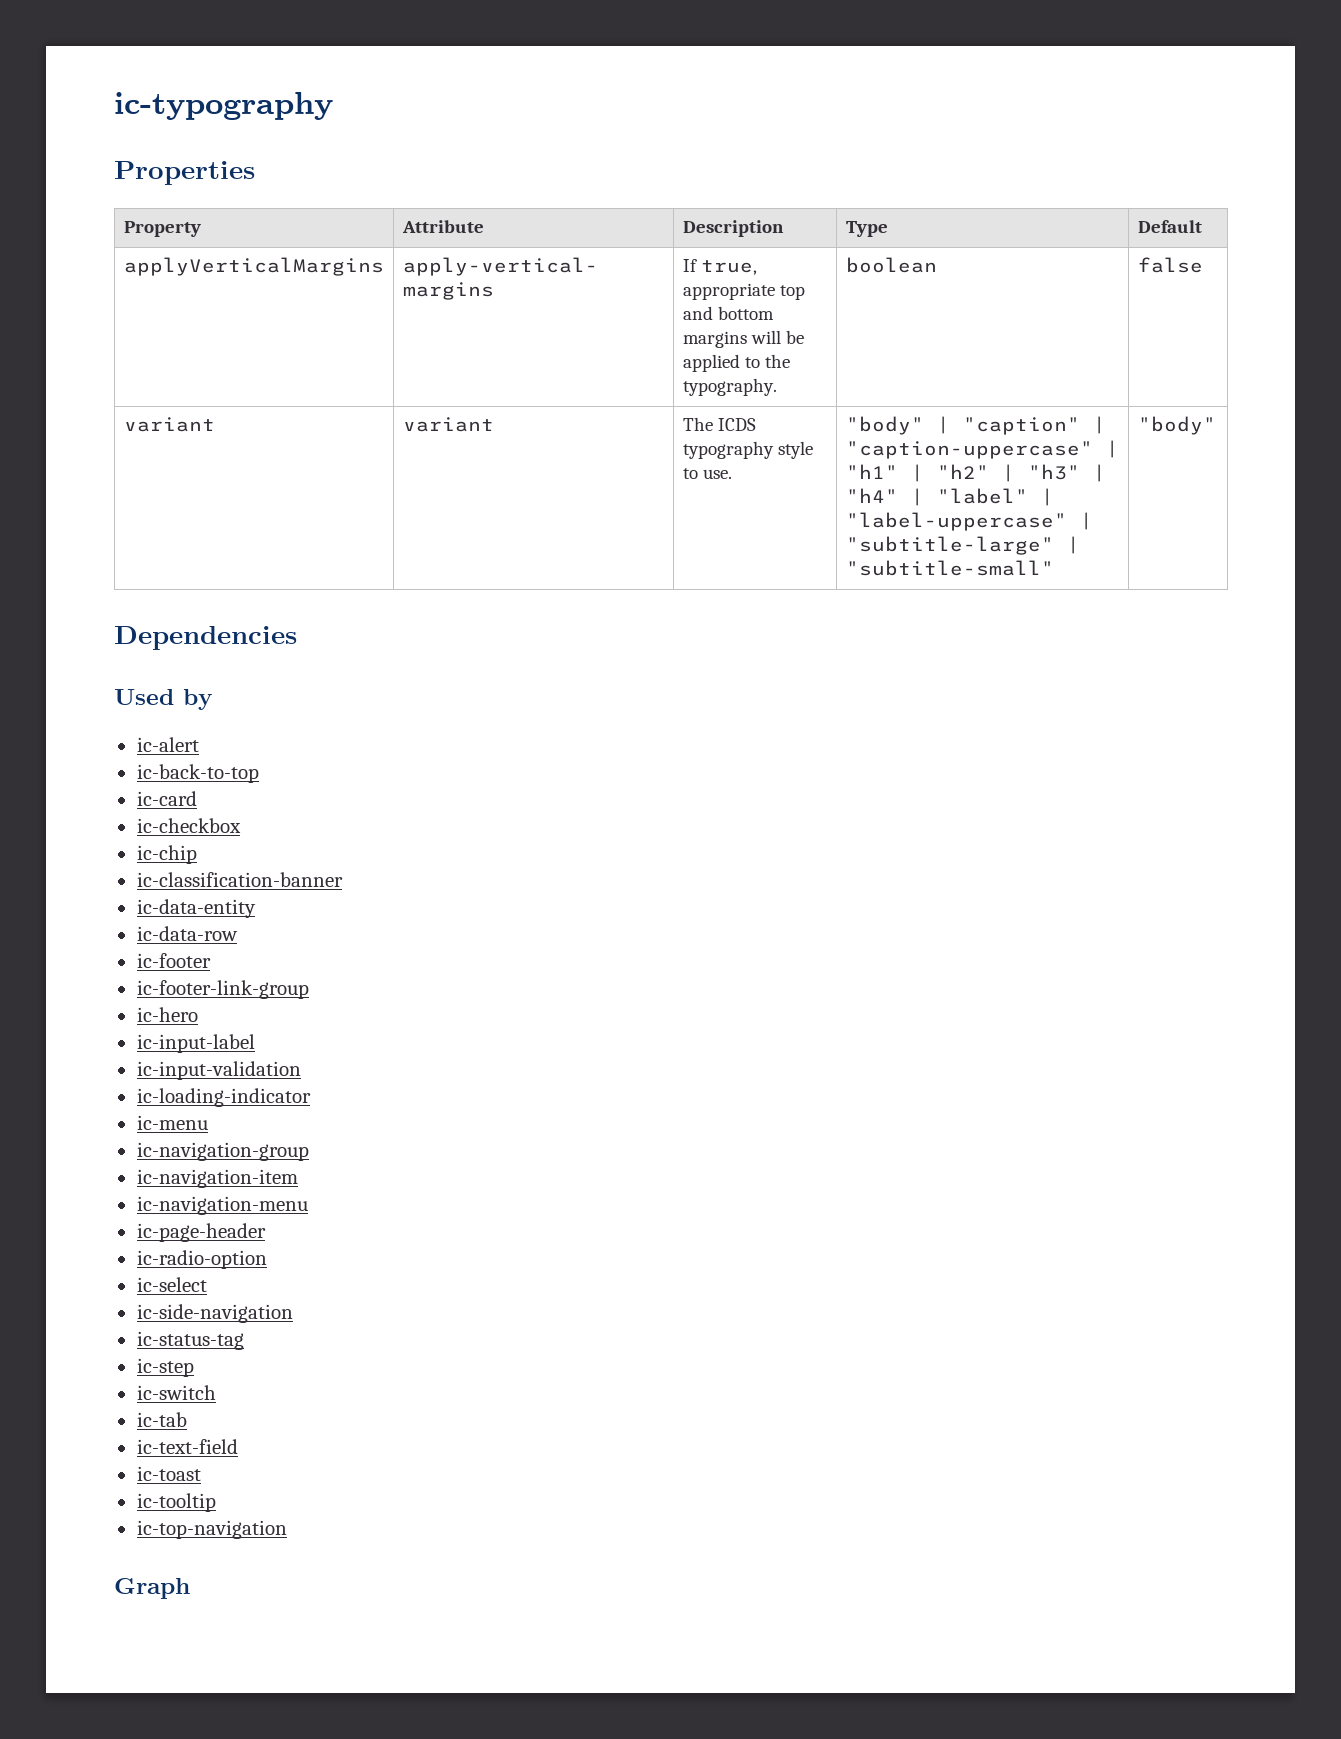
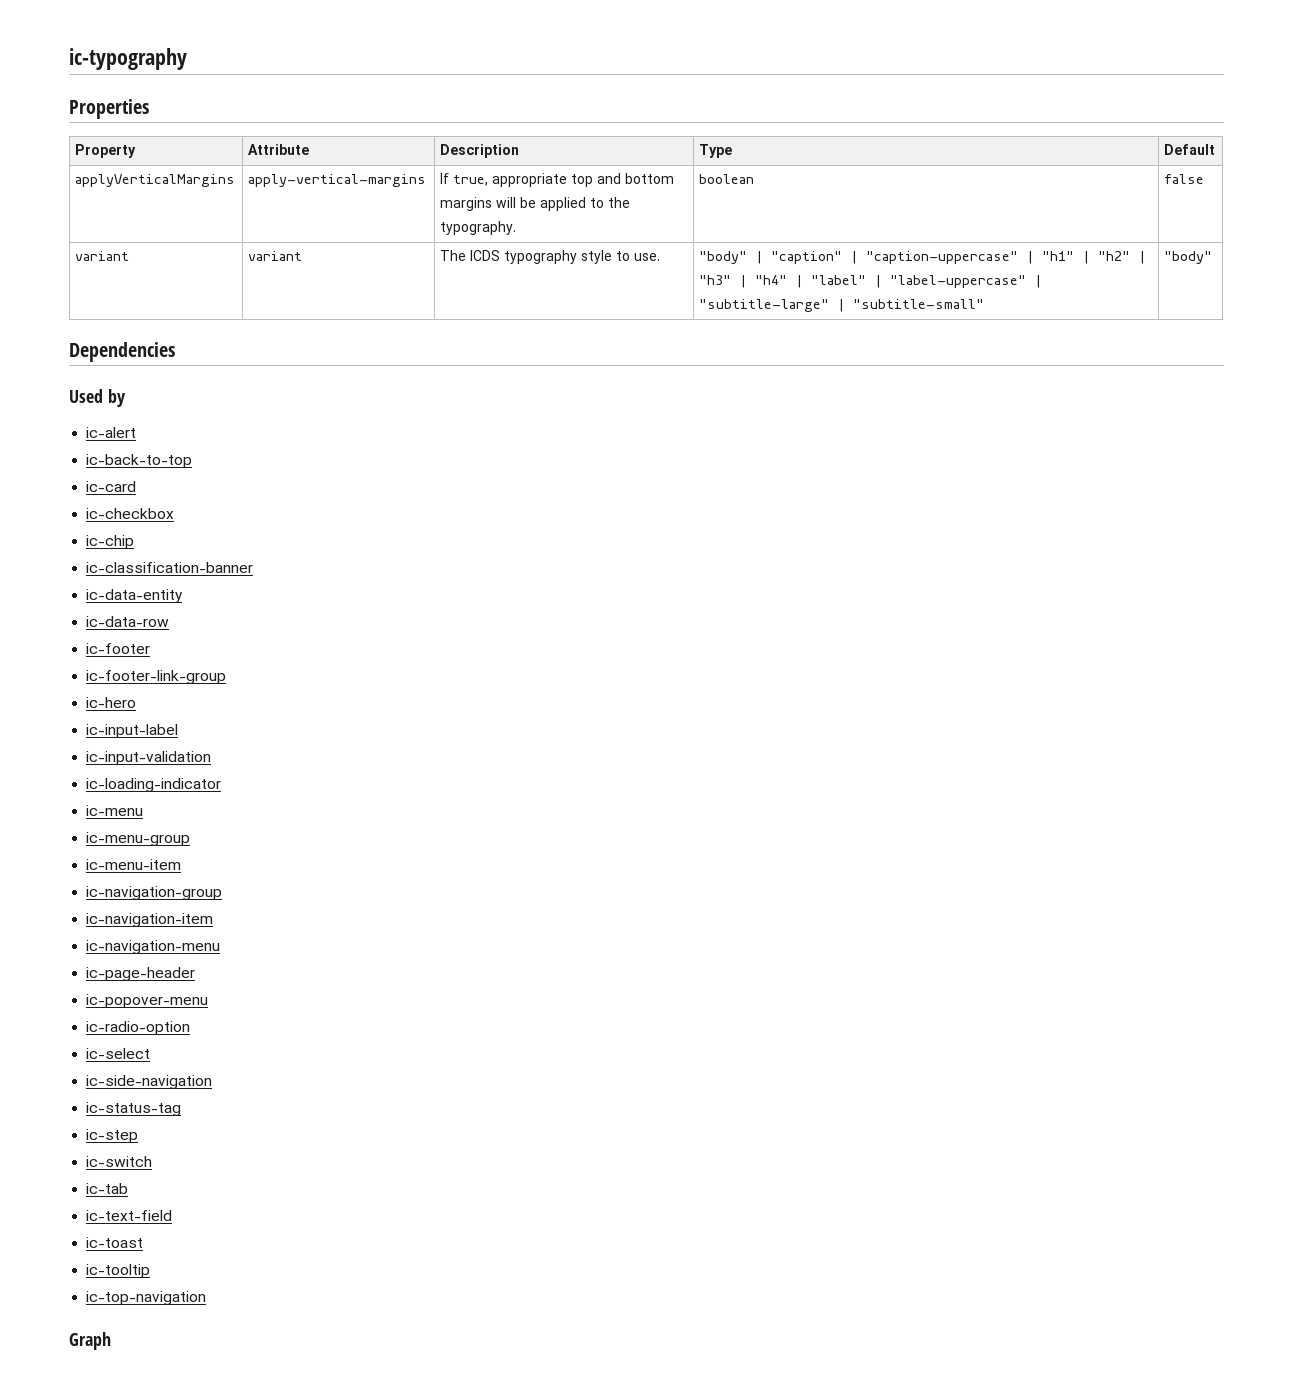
(208, 1122) none -> [86,832,191,846] [86,859,182,870] // ic-menu-group // ic-menu-item
(266, 1232) none -> [86,994,209,1008] // ic-popover-menu

